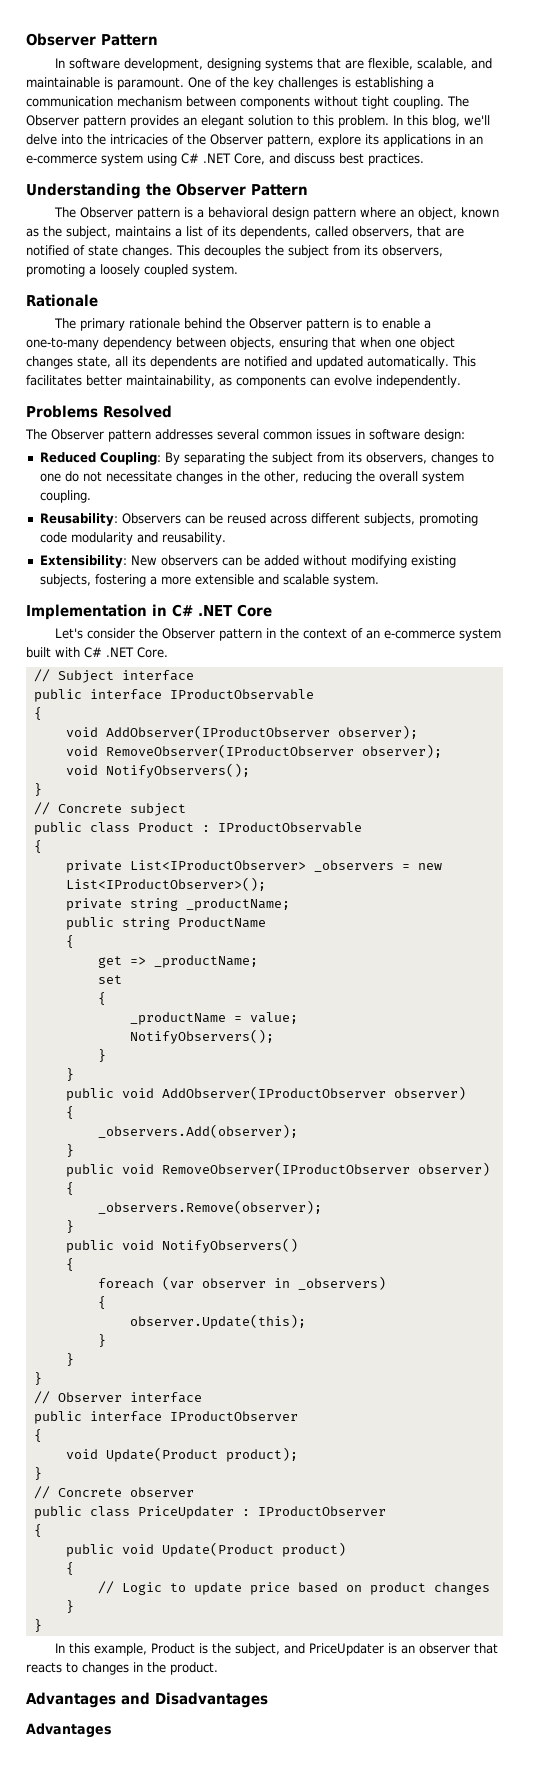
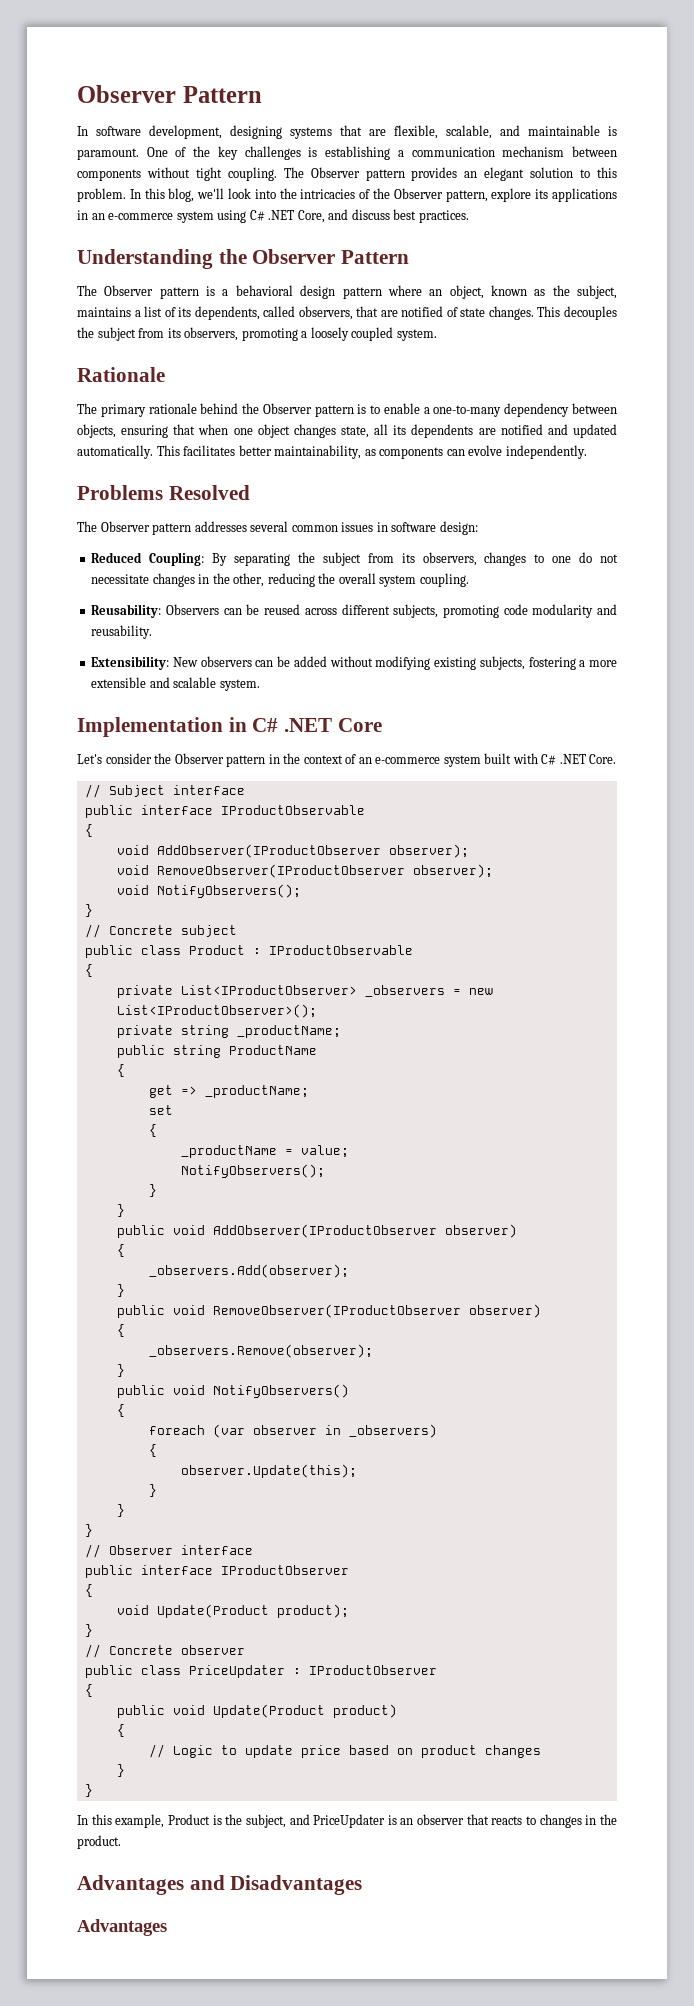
[26,134,57,145] delve -> [228,188,251,199] look

